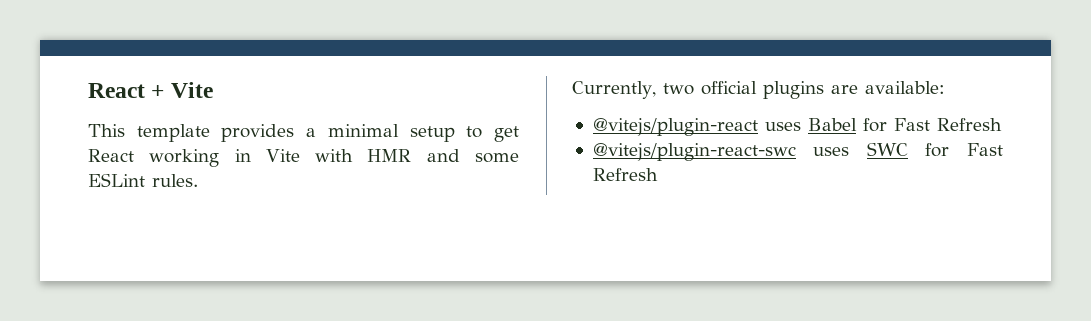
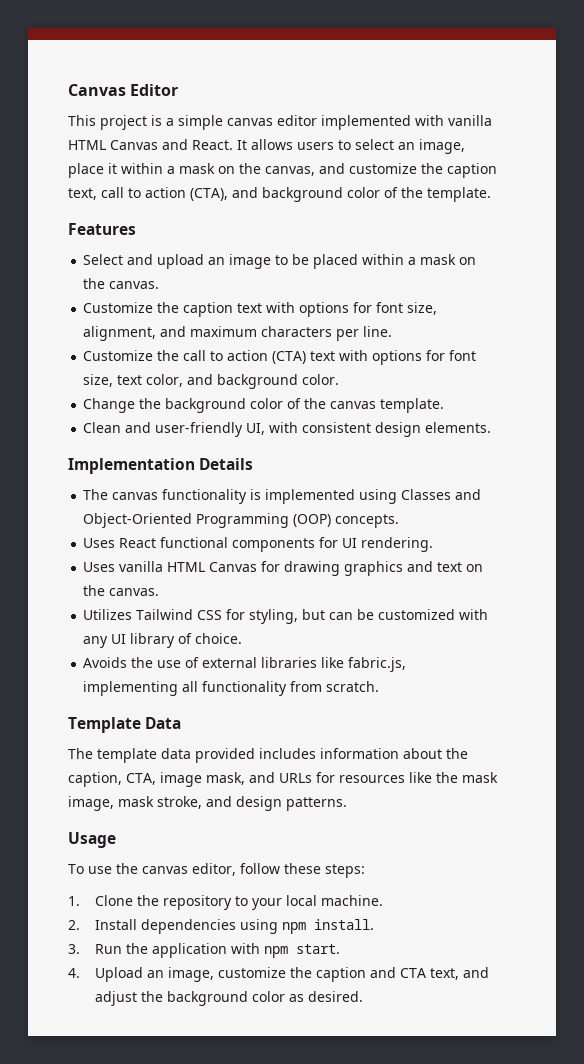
[88,82,213,98] [88,124,519,142] [88,149,519,167] [88,173,198,187] [572,81,945,99] [592,118,1002,136] [592,142,1003,161] [592,168,658,181] React + Vite // This template provides a minimal setup to get React working in Vite with HMR and some ESLint rules. // Currently, two official plugins are available: // @vitejs/plugin-react uses Babel for Fast Refresh // @vitejs/plugin-react-swc uses SWC for Fast Refresh -> [68,84,179,96] [68,115,492,130] [68,139,465,154] [68,163,497,178] [68,187,491,202] [68,223,136,235] [83,254,477,269] [83,278,160,289] [83,302,438,317] [83,326,393,341] [83,350,477,365] [83,374,340,389] [83,398,445,413] [83,422,492,437] [68,458,254,474] [83,489,482,504] [83,513,400,528] [83,537,434,552] [83,561,484,576] [83,585,160,596] [83,609,489,624] [83,633,243,648] [83,657,407,672] [83,681,380,696] [68,717,182,733] [68,748,468,763] [68,772,498,787] [68,796,347,811] [68,832,116,848] [68,863,365,878] [68,895,383,910] [68,919,374,934] [68,943,340,958] [68,967,489,982] [94,991,363,1006] Canvas Editor // This project is a simple canvas editor implemented with vanilla HTML Canvas and React. It allows users to select an image, place it within a mask on the canvas, and customize the caption text, call to action (CTA), and background color of the template. // Features // Select and upload an image to be placed within a mask on the canvas. // Customize the caption text with options for font size, alignment, and maximum characters per line. // Customize the call to action (CTA) text with options for font size, text color, and background color. // Change the background color of the canvas template. // Clean and user-friendly UI, with consistent design elements. // Implementation Details // The canvas functionality is implemented using Classes and Object-Oriented Programming (OOP) concepts. // Uses React functional components for UI rendering. // Uses vanilla HTML Canvas for drawing graphics and text on the canvas. // Utilizes Tailwind CSS for styling, but can be customized with any UI library of choice. // Avoids the use of external libraries like fabric.js, implementing all functionality from scratch. // Template Data // The template data provided includes information about the caption, CTA, image mask, and URLs for resources like the mask image, mask stroke, and design patterns. // Usage // To use the canvas editor, follow these steps: // 1. Clone the repository to your local machine. // 2. Install dependencies using npm install. // 3. Run the application with npm start. // 4. Upload an image, customize the caption and CTA text, and adjust the background color as desired.

